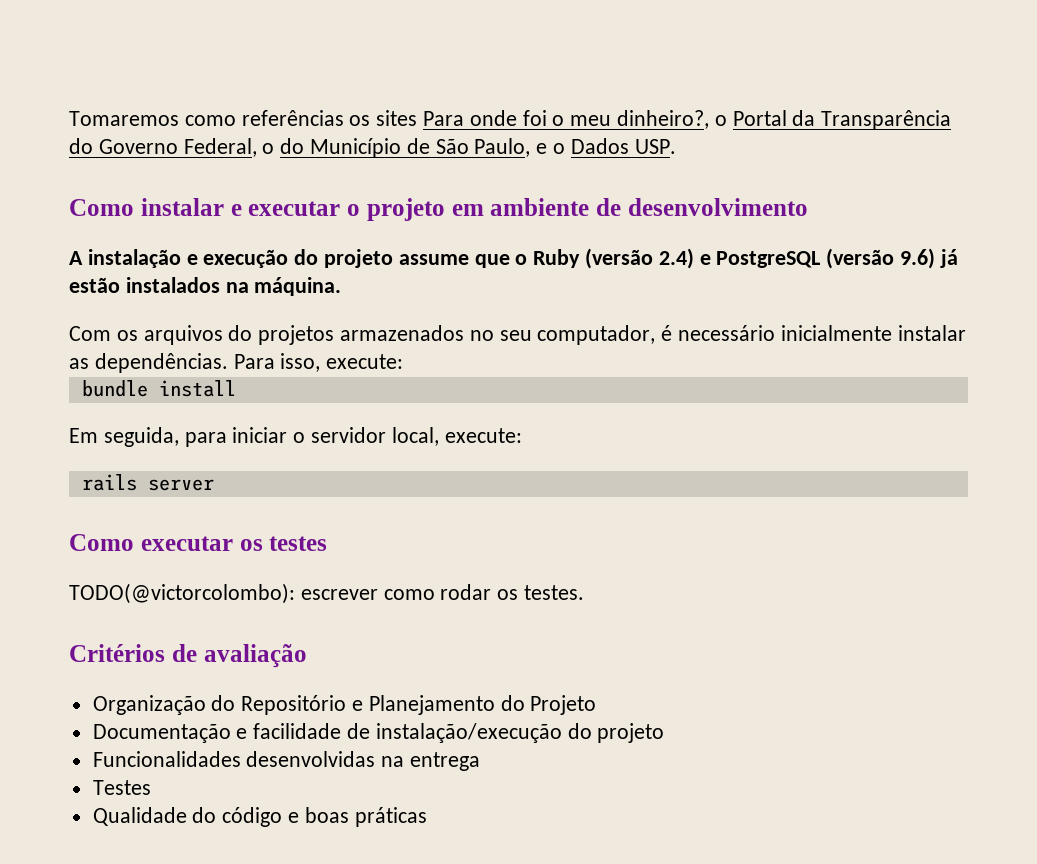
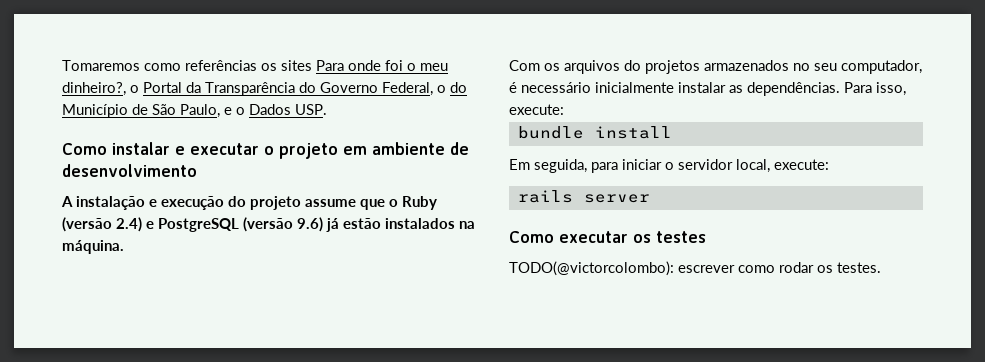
[69,644,307,668] [92,695,597,715] [92,723,665,743] [92,751,481,771] [92,780,151,795] [92,807,427,827] // Critérios de avaliação // Organização do Repositório e Planejamento do Projeto // Documentação e facilidade de instalação/execução do projeto // Funcionalidades desenvolvidas na entrega // Testes // Qualidade do código e boas práticas -> (881, 267) none

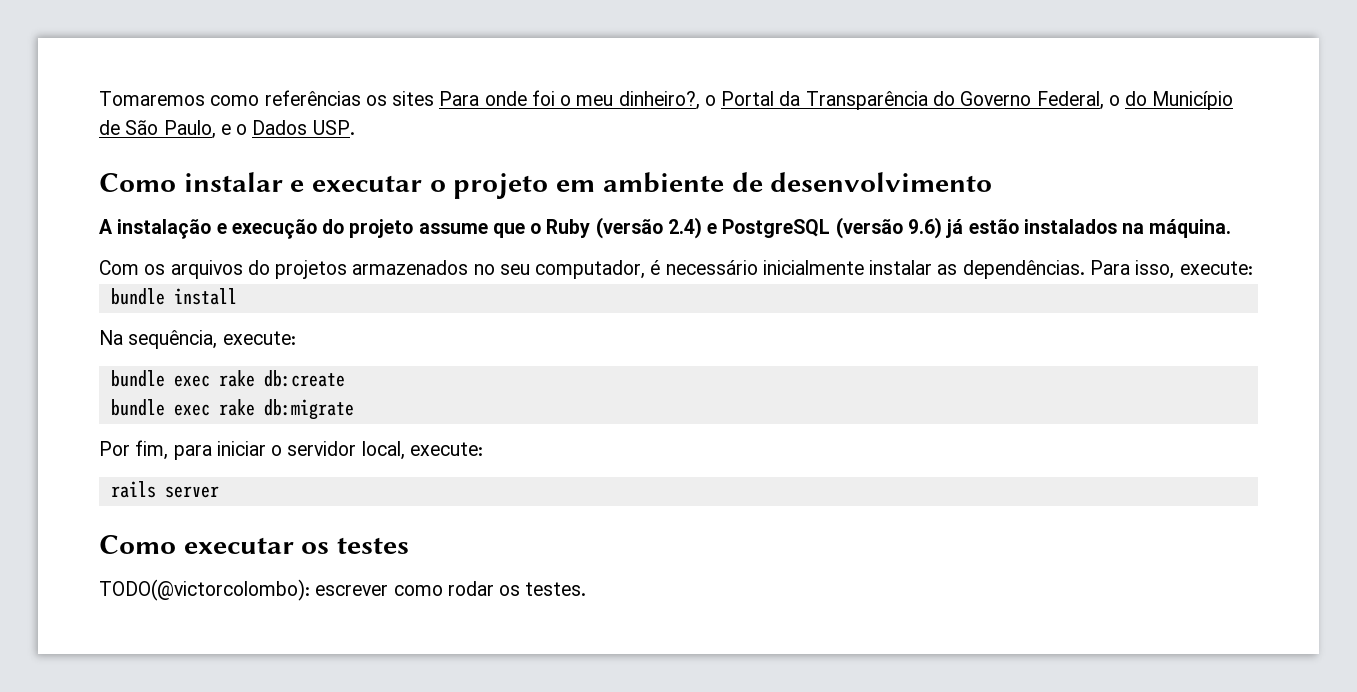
[509,159,587,173] Em seguida, -> [99,330,296,349] [110,370,345,387] [110,399,354,420] [99,440,169,460] Na sequência, execute: // bundle exec rake db:create // bundle exec rake db:migrate // Por fim,

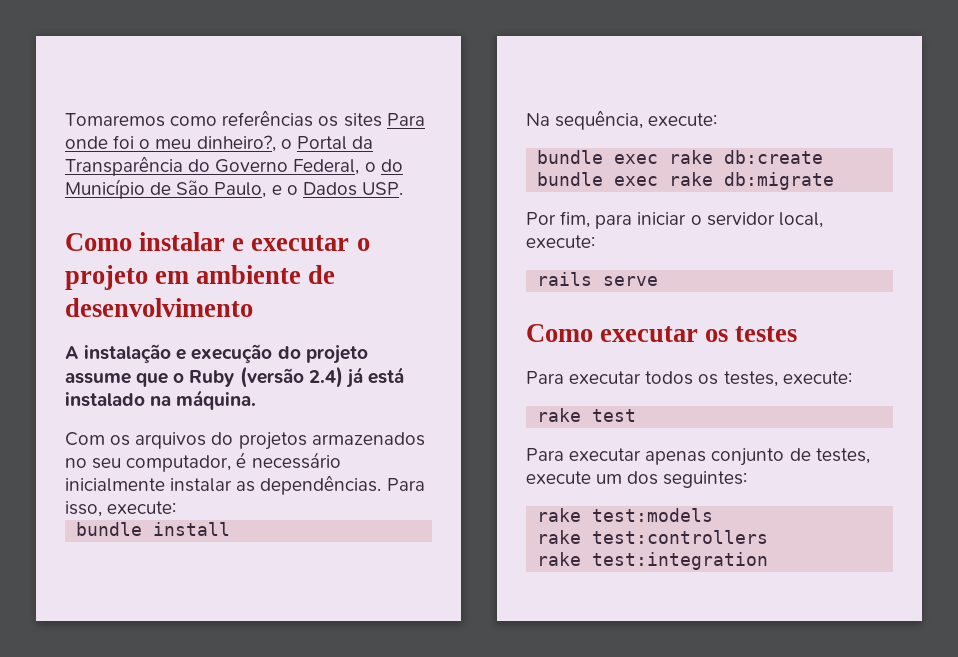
[707,217,1117,239] e PostgreSQL (versão 9.6) já estão instalados -> [345,367,404,388] [65,392,145,407] já está instalado
[164,486,219,498] server -> [603,276,659,286] serve
[99,579,587,601] TODO(@victorcolombo): escrever como rodar os testes. -> [526,371,852,387] [537,408,637,422] [526,448,870,466] [526,471,748,488] [537,508,714,522] [537,530,769,544] [537,552,769,570] Para executar todos os testes, execute: // rake test // Para executar apenas conjunto de testes, execute um dos seguintes: // rake test:models // rake test:controllers // rake test:integration

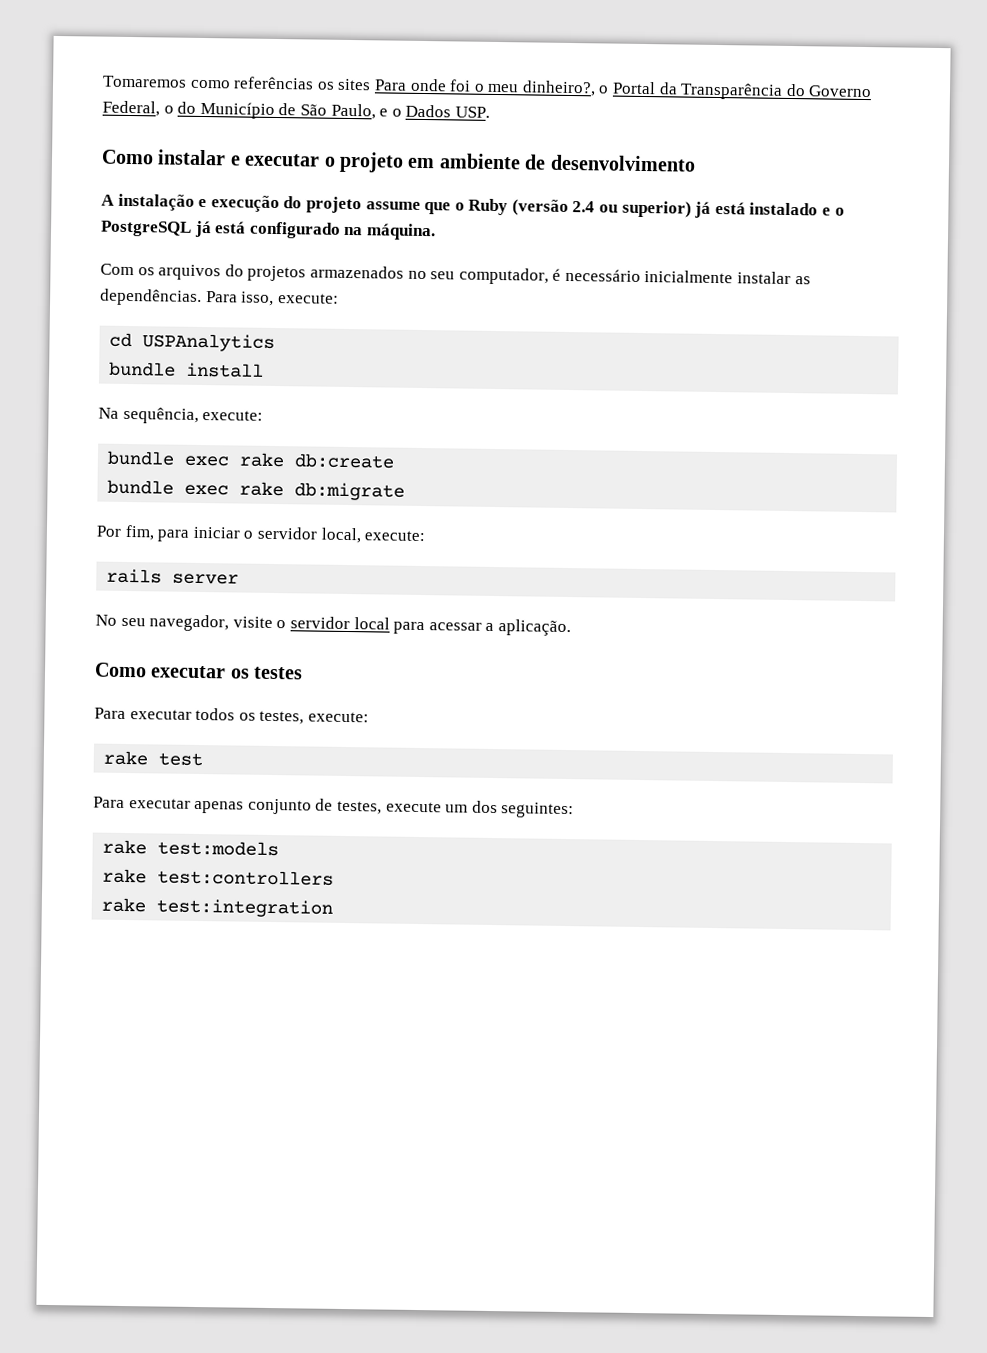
[308,366,404,388] [65,392,145,407] 2.4) já está instalado -> [572,200,845,218] [100,220,341,239] 2.4 ou superior) já está instalado e o PostgreSQL já está configurado
(177, 507) none -> [109,332,276,353] // cd USPAnalytics
[603,276,659,286] serve -> [172,573,240,585] [95,614,571,637] server // No seu navegador, visite o servidor local para acessar a aplicação.

